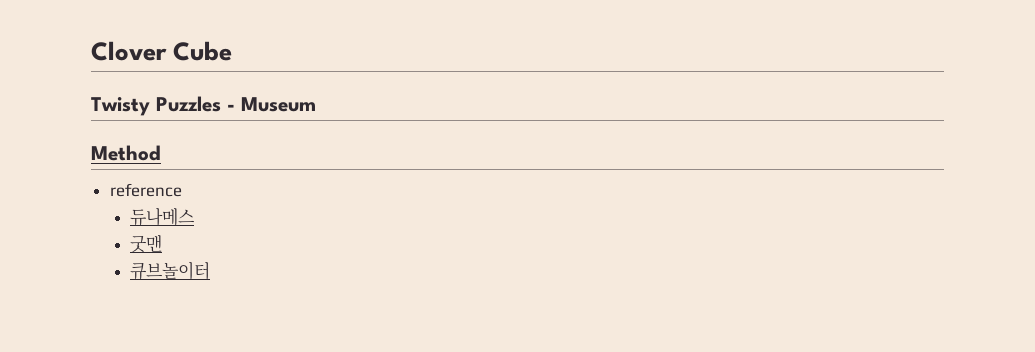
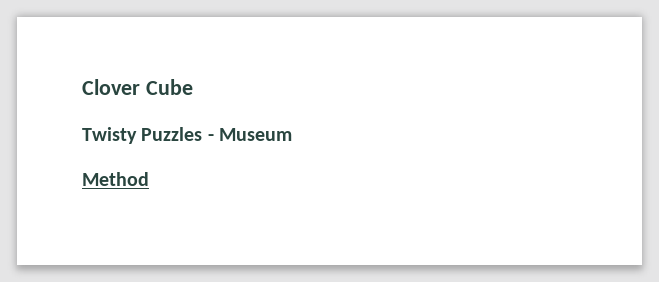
[109,183,182,197] [130,207,196,226] [130,234,163,253] [130,261,211,280] // reference // 듀나메스 // 굿맨 // 큐브놀이터 -> (149, 179) none

